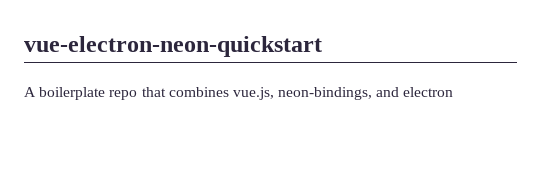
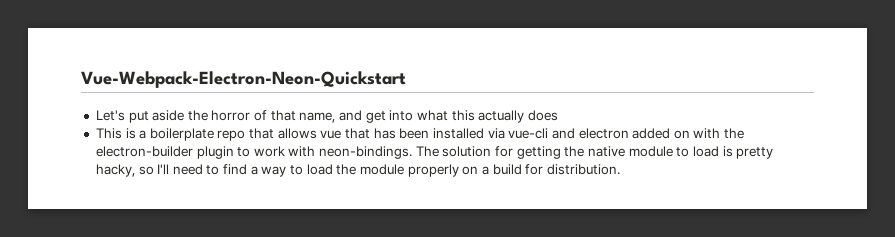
[24,36,322,57] [24,87,454,100] vue-electron-neon-quickstart // A boilerplate repo that combines vue.js, neon-bindings, and electron -> [81,71,406,88] [95,110,558,123] [95,128,745,141] [95,146,774,159] [95,164,620,177] Vue-Webpack-Electron-Neon-Quickstart // Let's put aside the horror of that name, and get into what this actually does // This is a boilerplate repo that allows vue that has been installed via vue-cli and electron added on with the electron-builder plugin to work with neon-bindings. The solution for getting the native module to load is pretty hacky, so I'll need to find a way to load the module properly on a build for distribution.

